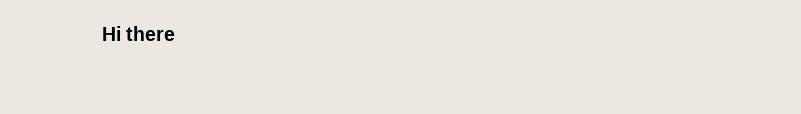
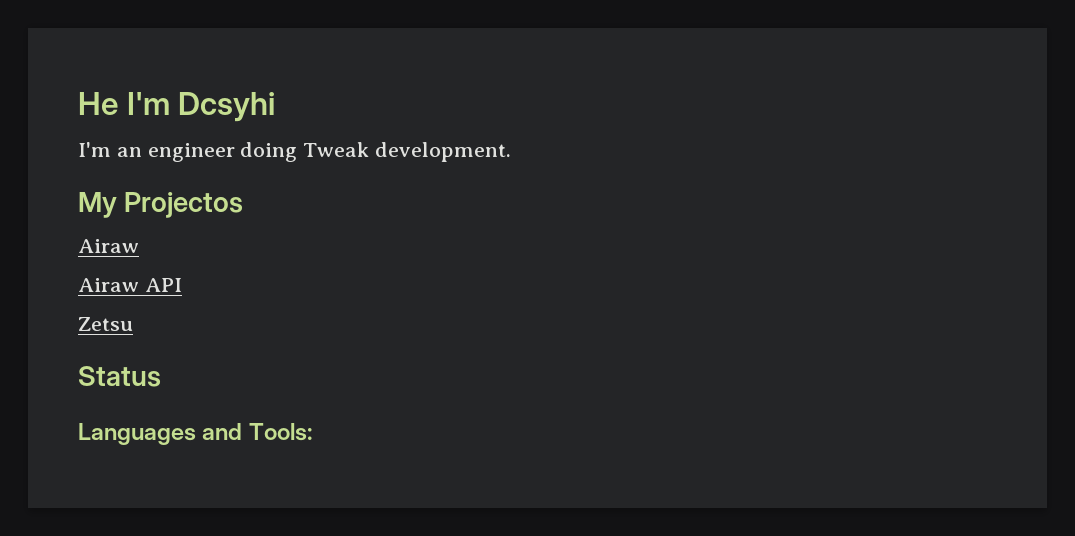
[102,26,176,41] Hi there -> [78,92,276,122] [78,142,512,162] [78,192,244,218] [78,239,139,253] [78,278,182,292] [78,317,133,331] [78,366,161,387] [78,423,313,445] He I'm Dcsyhi // I'm an engineer doing Tweak development. // My Projectos // Airaw // Airaw API // Zetsu // Status // Languages and Tools:

